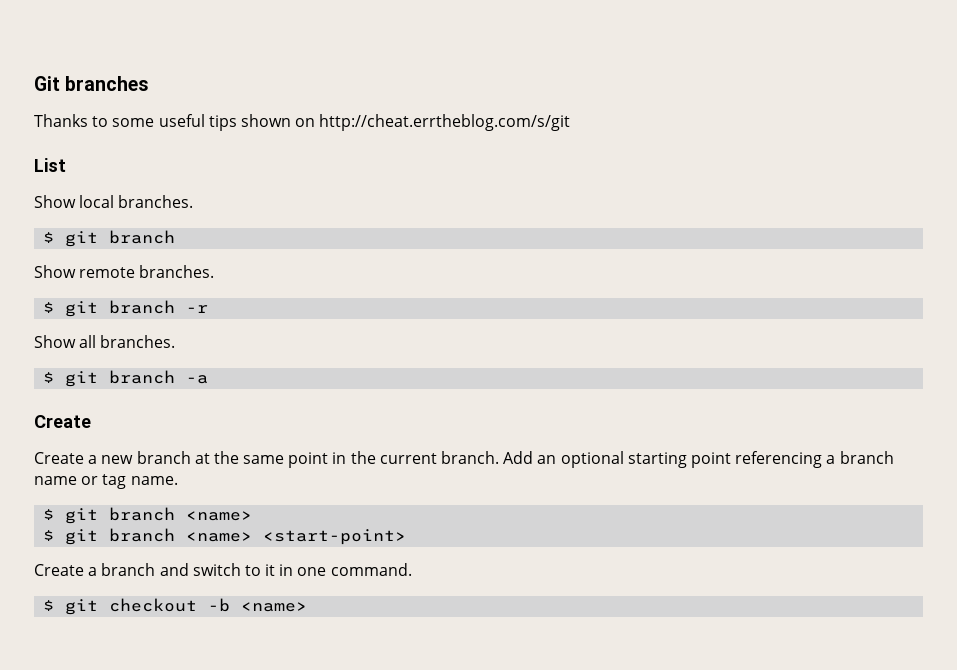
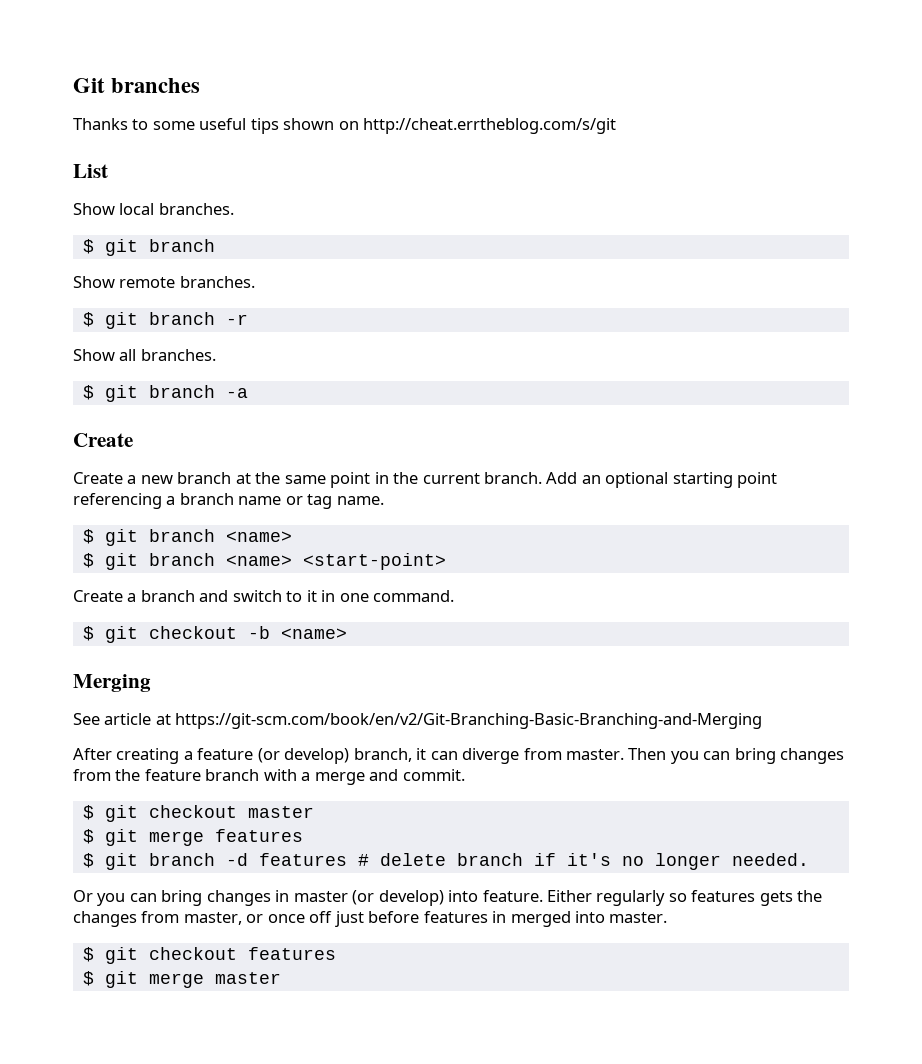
(308, 607) none -> [73,674,151,692] [73,713,763,729] [73,748,845,764] [73,769,465,785] [82,805,314,822] [82,829,303,846] [82,853,809,870] [73,890,823,906] [73,911,668,927] [82,947,336,964] [82,971,281,988] // Merging // See article at https://git-scm.com/book/en/v2/Git-Branching-Basic-Branching-and-Merging // After creating a feature (or develop) branch, it can diverge from master. Then you can bring changes from the feature branch with a merge and commit. // $ git checkout master // $ git merge features // $ git branch -d features # delete branch if it's no longer needed. // Or you can bring changes in master (or develop) into feature. Either regularly so features gets the changes from master, or once off just before features in merged into master. // $ git checkout features // $ git merge master

